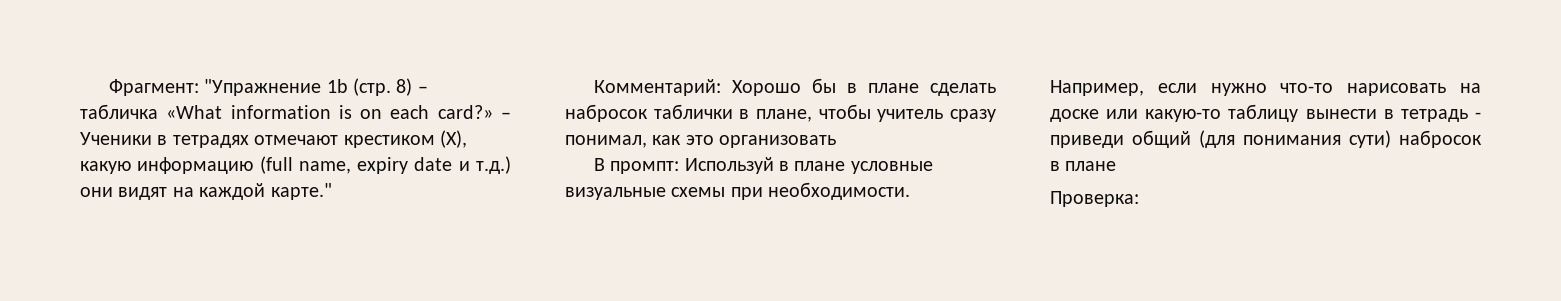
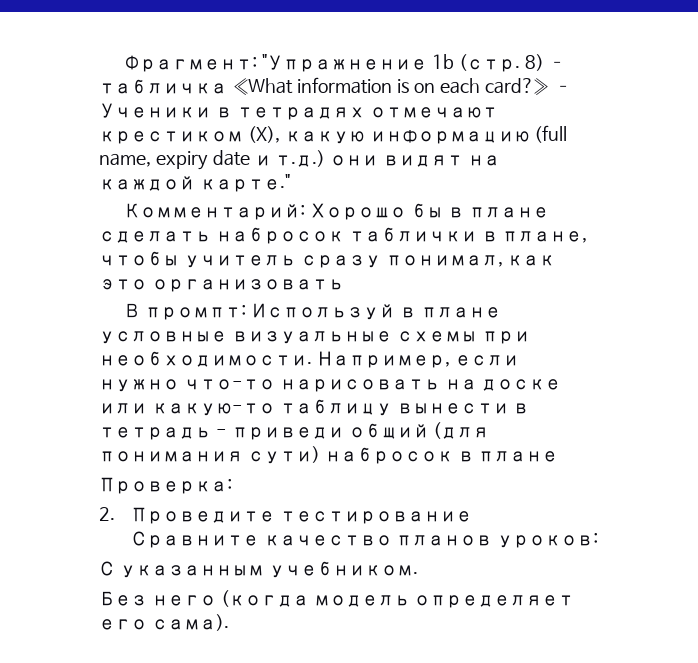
(1139, 199) none -> [99,507,472,524] [130,531,599,548] [99,561,418,578] [99,590,575,608] [99,614,229,631] // 2. Проведите тестирование Сравните качество планов уроков: // С указанным учебником. // Без него (когда модель определяет его сама).

